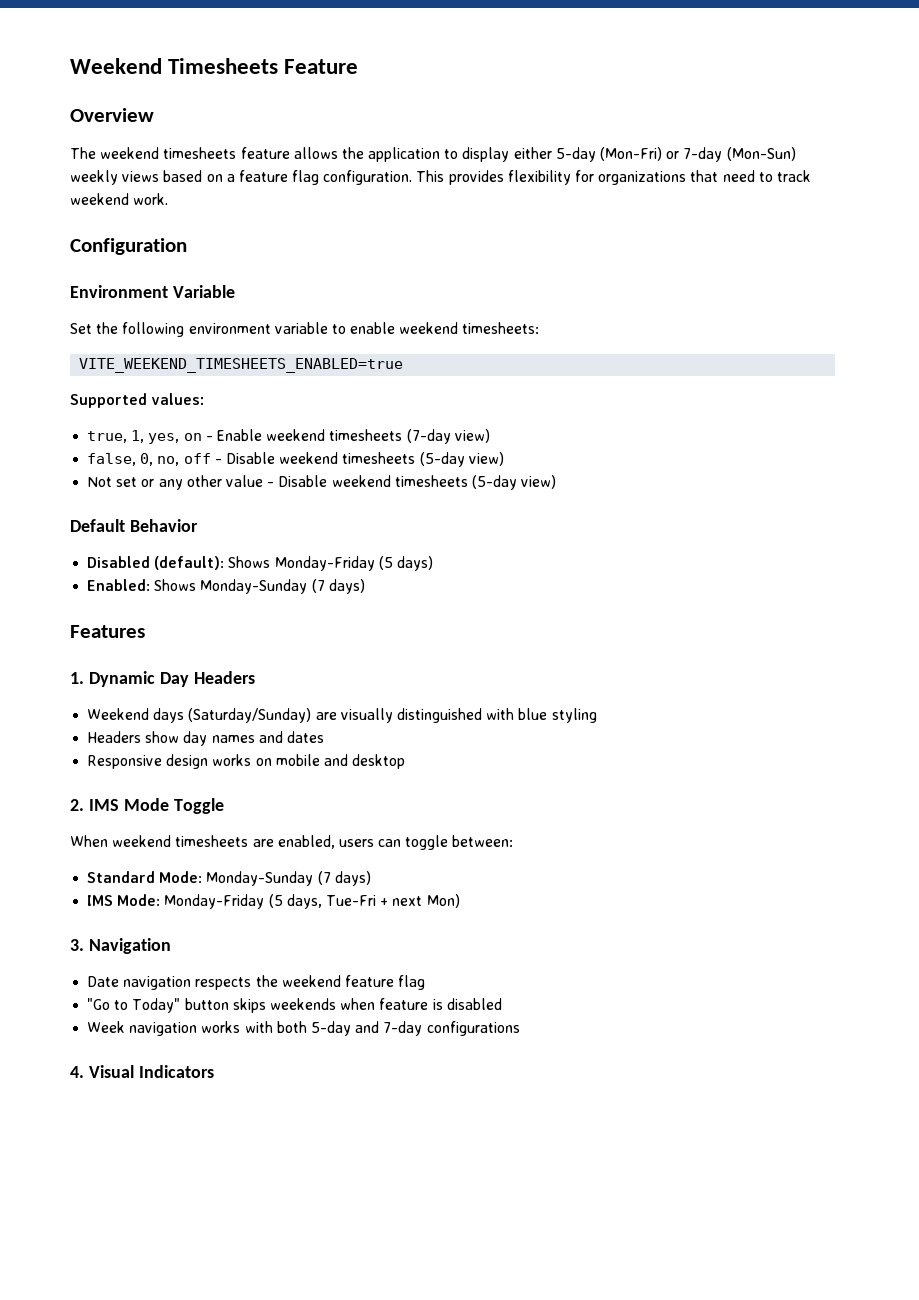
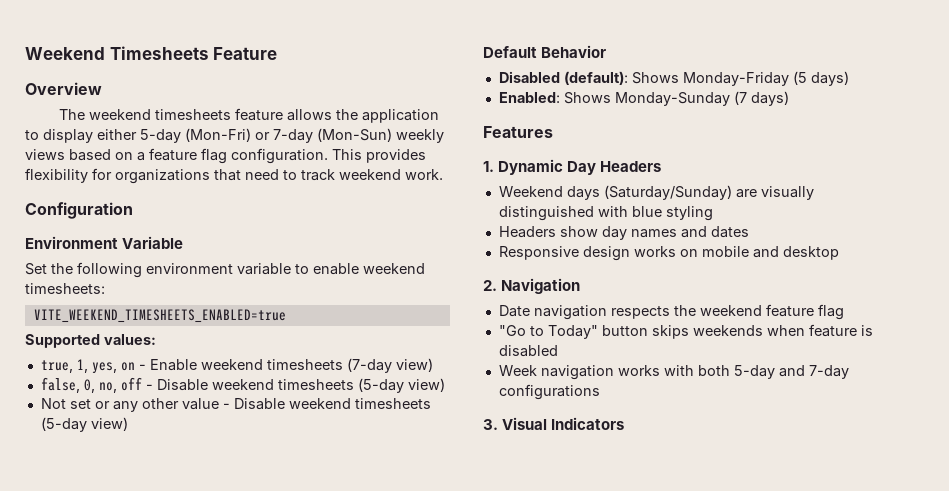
[88,798,224,814] [70,835,514,850] [87,871,371,886] [87,894,460,909] [70,939,84,951] IMS Mode Toggle // When weekend timesheets are enabled, users can toggle between: // Standard Mode: Monday-Sunday (7 days) // IMS Mode: Monday-Friday (5 days, Tue-Fri + next Mon) // 3. -> (497, 285) none
[70,1066,84,1078] 4. -> [483,419,498,430] 3.

